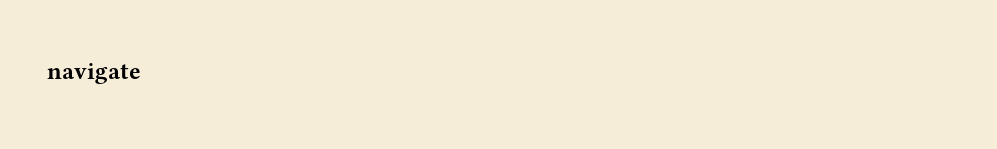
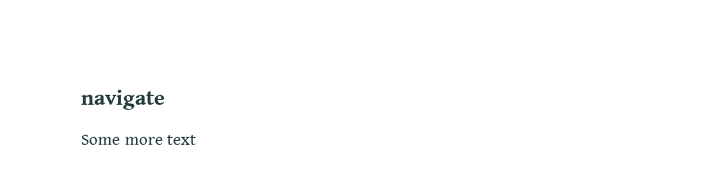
(141, 73) none -> [80,134,197,145] // Some more text

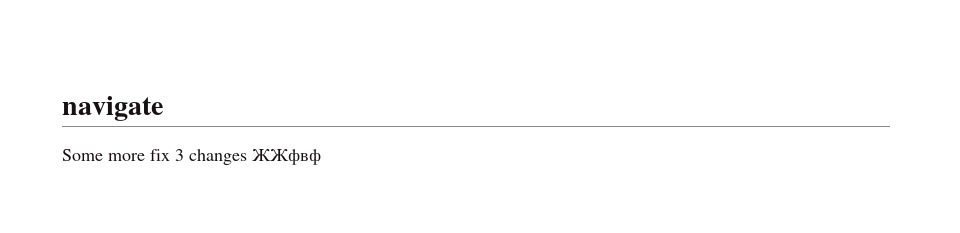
[166,134,197,145] text -> [150,149,321,165] fix 3 changes ЖЖфвф

